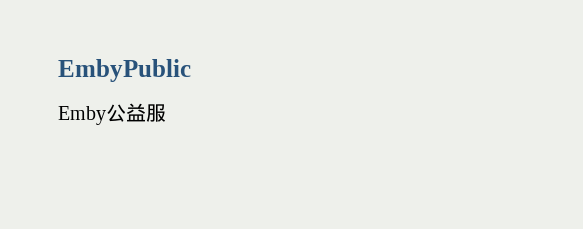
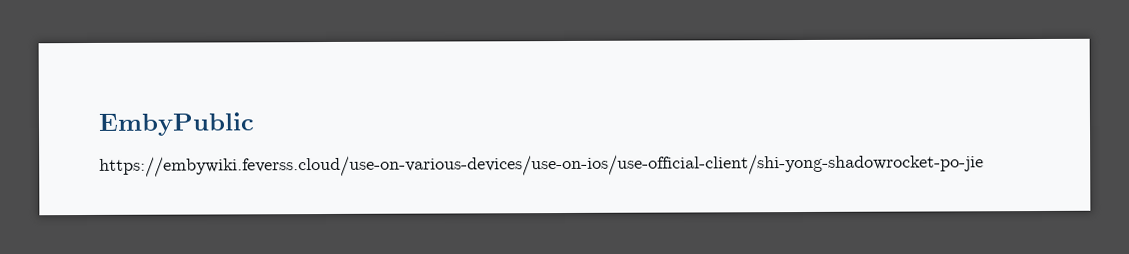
[58,103,166,125] Emby公益服 -> [99,153,984,178] https://embywiki.feverss.cloud/use-on-various-devices/use-on-ios/use-official-client/shi-yong-shadowrocket-po-jie

